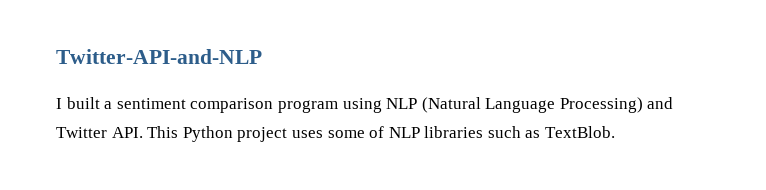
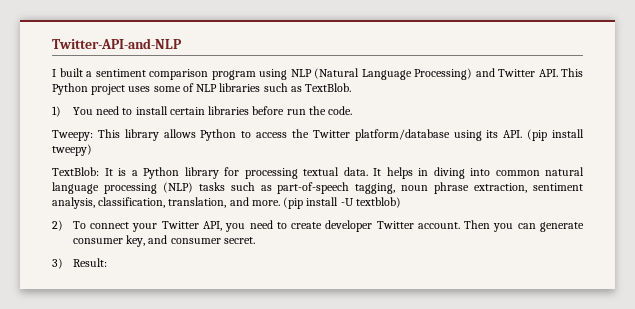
(616, 132) none -> [52,106,353,117] [52,129,584,141] [52,144,92,156] [52,167,584,179] [52,182,584,194] [52,197,401,209] [52,220,584,232] [72,235,255,247] [52,258,107,269] // 1) You need to install certain libraries before run the code. // Tweepy: This library allows Python to access the Twitter platform/database using its API. (pip install tweepy) // TextBlob: It is a Python library for processing textual data. It helps in diving into common natural language processing (NLP) tasks such as part-of-speech tagging, noun phrase extraction, sentiment analysis, classification, translation, and more. (pip install -U textblob) // 2) To connect your Twitter API, you need to create developer Twitter account. Then you can generate consumer key, and consumer secret. // 3) Result:

